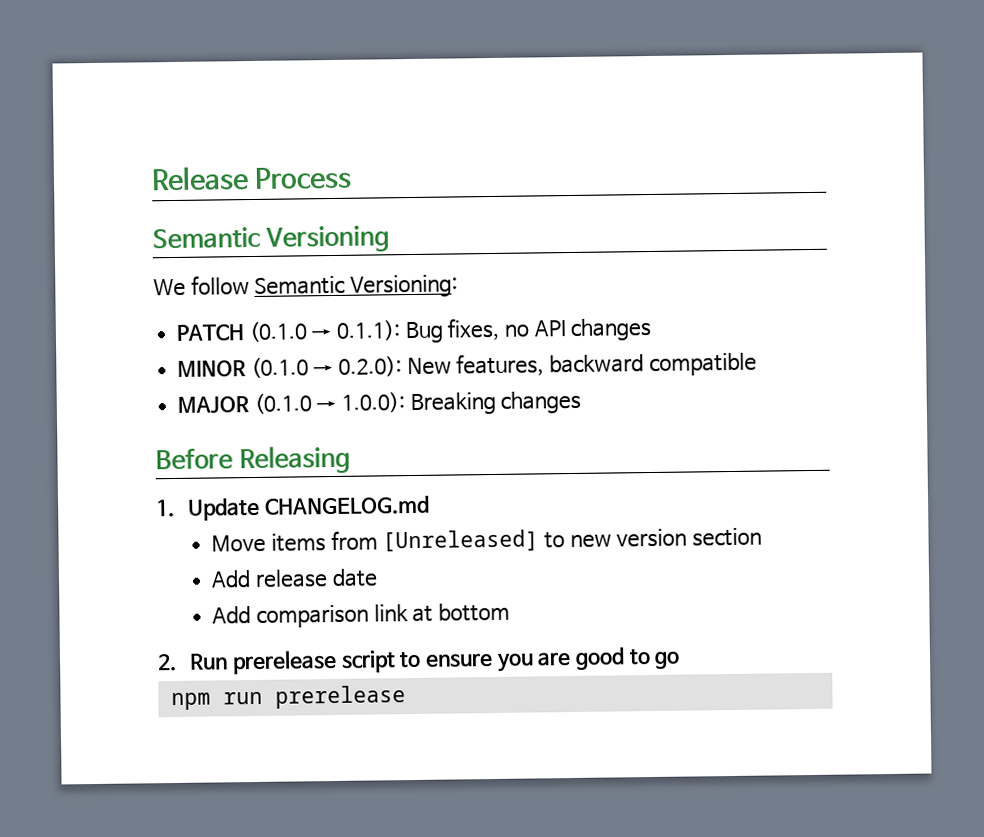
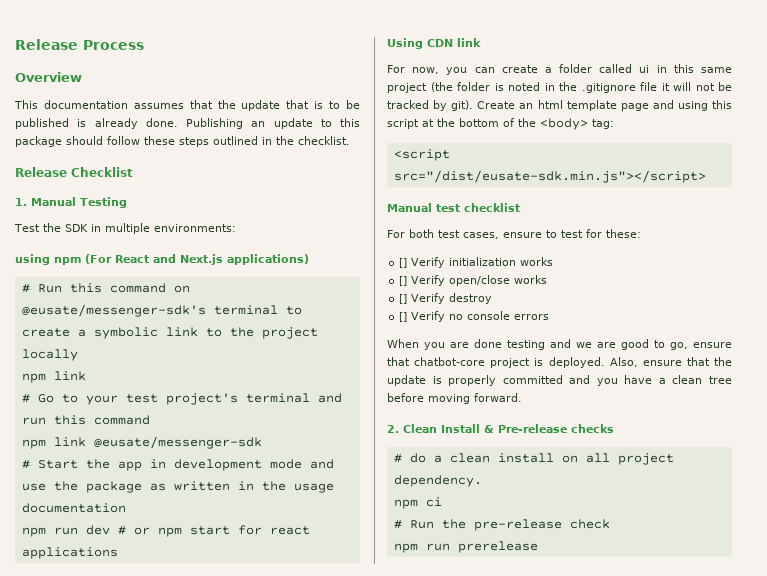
[152,225,390,253] [153,274,458,298] [176,317,653,344] [177,352,757,379] [177,390,582,416] [155,445,351,475] [155,495,430,521] [211,527,763,553] [211,568,378,588] [212,602,511,628] [157,647,681,675] Semantic Versioning // We follow Semantic Versioning: // PATCH (0.1.0 → 0.1.1): Bug fixes, no API changes // MINOR (0.1.0 → 0.2.0): New features, backward compatible // MAJOR (0.1.0 → 1.0.0): Breaking changes // Before Releasing // 1. Update CHANGELOG.md // Move items from [Unreleased] to new version section // Add release date // Add comparison link at bottom // 2. Run prerelease script to ensure you are good to go -> [15,72,82,82] [14,100,361,111] [15,118,360,129] [15,136,350,147] [15,167,133,177] [15,197,127,208] [14,223,236,234] [15,254,309,265] [21,283,190,293] [21,304,302,317] [21,327,318,339] [21,349,78,361] [21,371,86,383] [21,393,342,405] [21,415,150,425] [21,436,262,449] [21,459,334,471] [21,481,334,493] [21,503,126,513] [21,525,310,537] [21,547,118,559] [387,38,481,49] [387,64,732,75] [387,82,732,93] [387,100,732,111] [387,118,614,130] [393,149,450,161] [393,170,706,183] [387,203,520,212] [387,229,641,239] [399,257,554,268] [399,275,548,286] [399,293,493,304] [399,311,550,322] [387,339,732,350] [387,357,732,368] [387,375,732,386] [387,393,522,404] [387,424,614,433] [393,453,674,465] [393,475,482,487] [393,497,442,509] [393,519,610,531] Overview // This documentation assumes that the update that is to be published is already done. Publishing an update to this package should follow these steps outlined in the checklist. // Release Checklist // 1. Manual Testing // Test the SDK in multiple environments: // using npm (For React and Next.js applications) // # Run this command on @eusate/messenger-sdk's terminal to create a symbolic link to the project locally // npm link // # Go to your test project's terminal and run this command // npm link @eusate/messenger-sdk // # Start the app in development mode and use the package as written in the usage documentation // npm run dev # or npm start for react applications // Using CDN link // For now, you can create a folder called ui in this same project (the folder is noted in the .gitignore file it will not be tracked by git). Create an html template page and using this script at the bottom of the <body> tag: // <script src="/dist/eusate-sdk.min.js"></script> // Manual test checklist // For both test cases, ensure to test for these: // [] Verify initialization works // [] Verify open/close works // [] Verify destroy // [] Verify no console errors // When you are done testing and we are good to go, ensure that chatbot-core project is deployed. Also, ensure that the update is properly committed and you have a clean tree before moving forward. // 2. Clean Install & Pre-release checks // # do a clean install on all project dependency. // npm ci // # Run the pre-release check

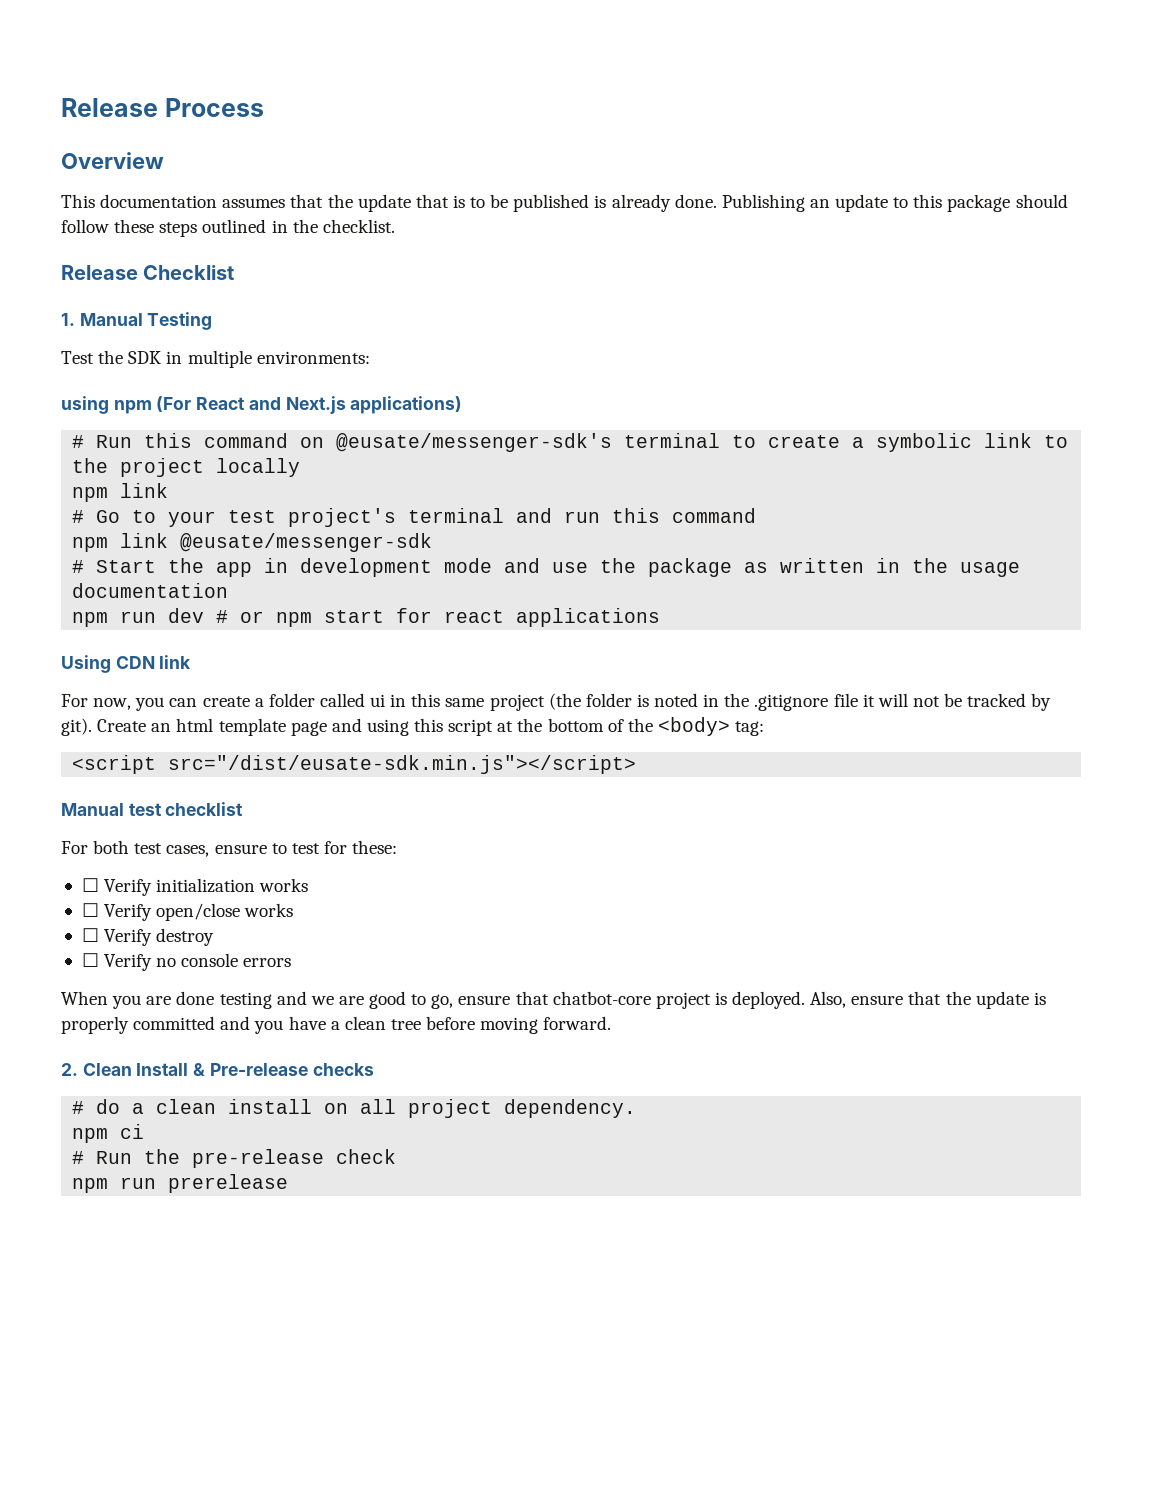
[399,258,408,268] [] -> [81,878,99,892] ☐
[399,276,408,286] [] -> [81,903,99,917] ☐
[399,294,408,304] [] -> [81,928,99,942] ☐
[399,312,408,322] [] -> [81,953,99,967] ☐

